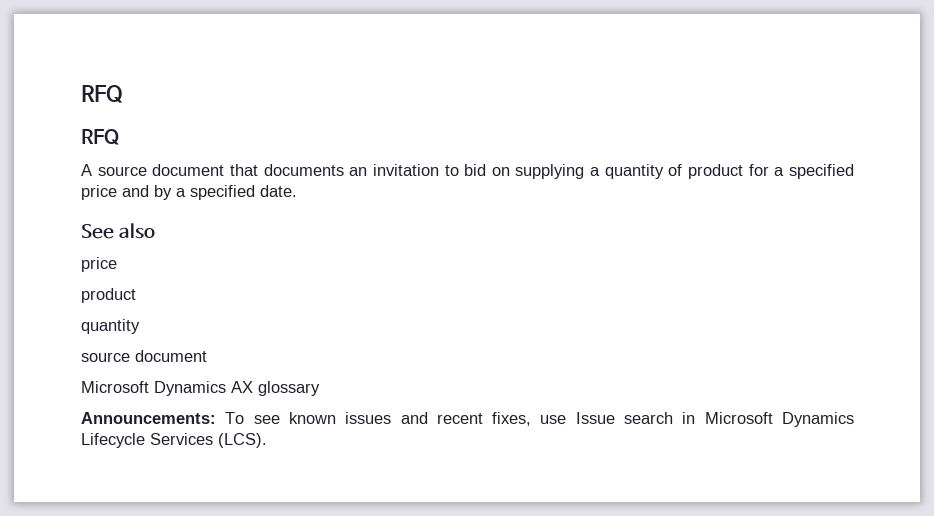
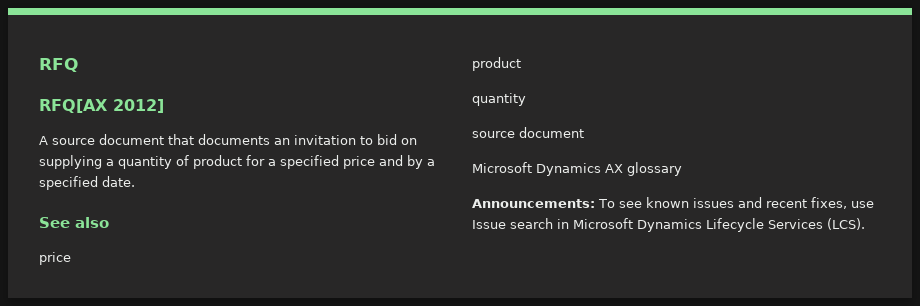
[81,85,123,103] [81,129,119,145] RFQ // RFQ -> [39,58,78,72] [39,99,164,113] RFQ // RFQ[AX 2012]

